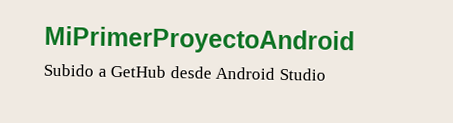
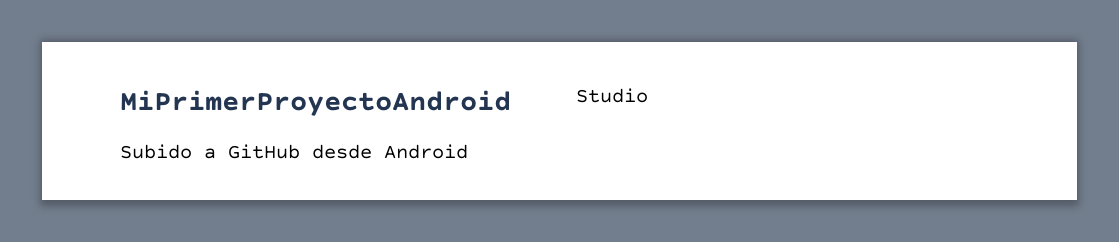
[110,64,167,78] GetHub -> [228,144,300,159] GitHub

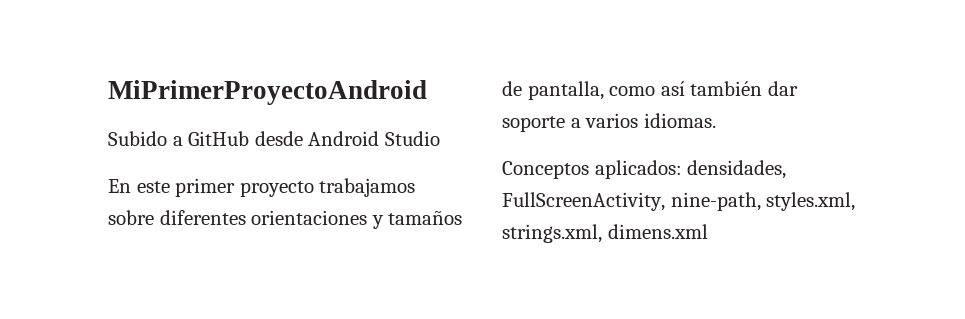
(648, 95) none -> [108,178,416,197] [108,210,463,229] [502,81,798,100] [502,113,716,132] [502,160,787,179] [502,192,856,211] [502,224,708,243] // En este primer proyecto trabajamos sobre diferentes orientaciones y tamaños de pantalla, como así también dar soporte a varios idiomas. // Conceptos aplicados: densidades, FullScreenActivity, nine-path, styles.xml, strings.xml, dimens.xml

